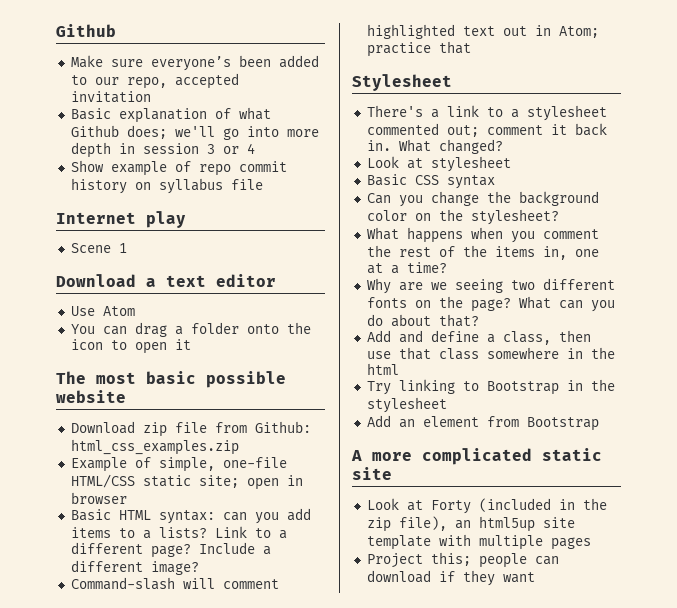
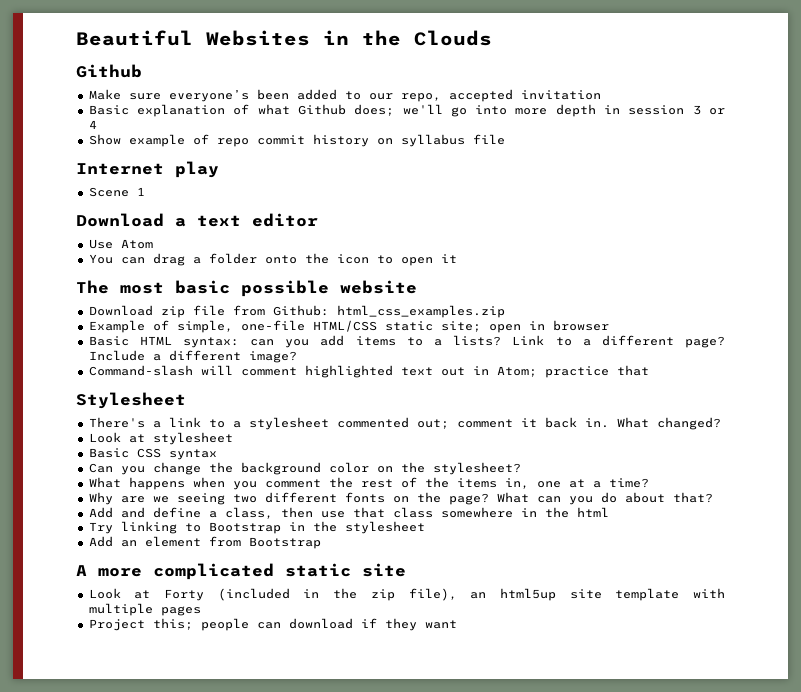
(56, 30) none -> [76,30,492,46] Beautiful Websites in the Clouds //

